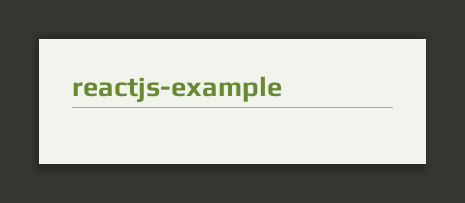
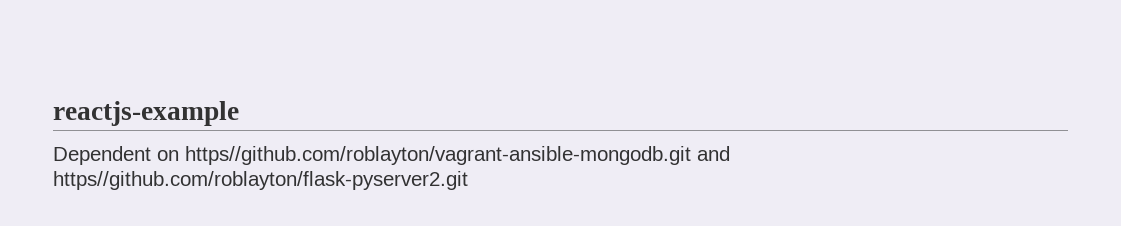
(282, 89) none -> [53,146,730,165] [53,171,468,190] // Dependent on https//github.com/roblayton/vagrant-ansible-mongodb.git and https//github.com/roblayton/flask-pyserver2.git

